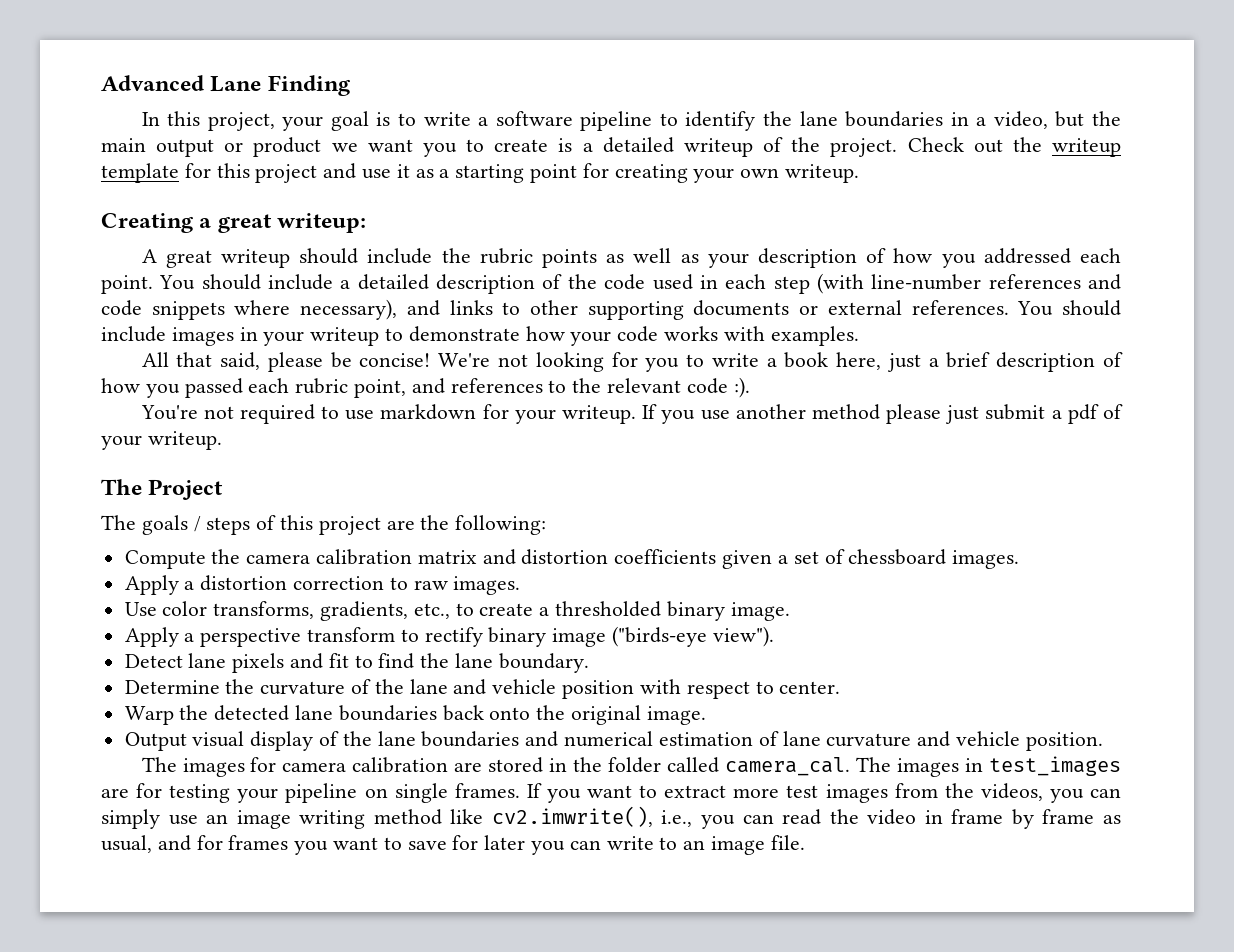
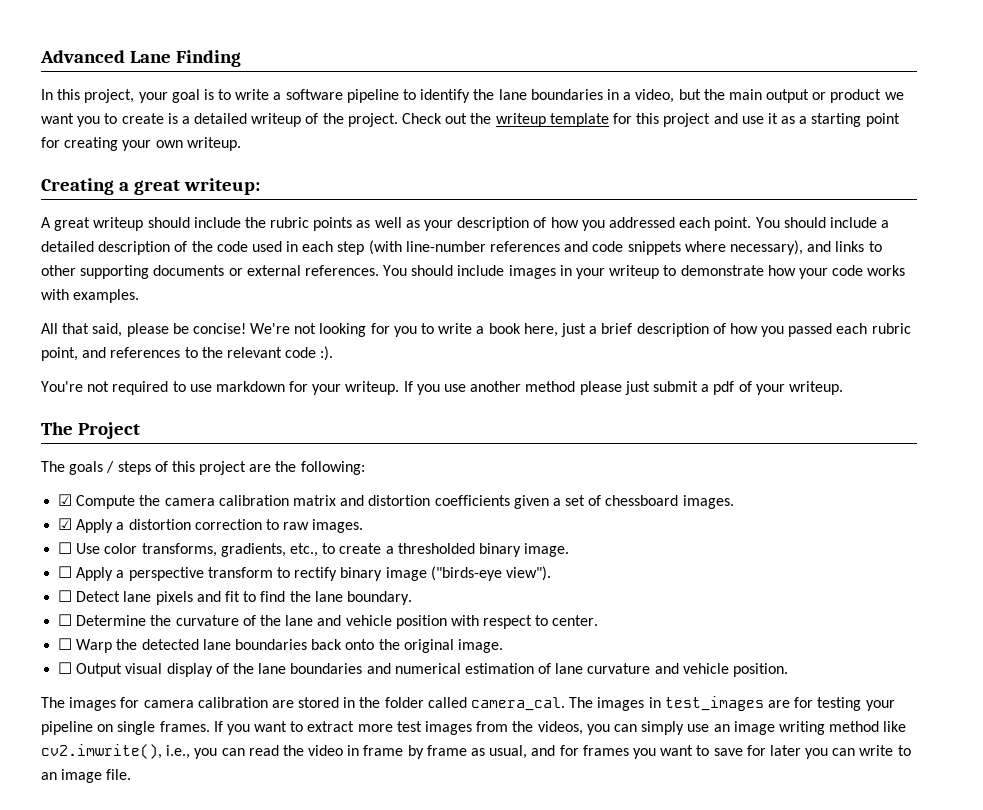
(547, 525) none -> [58,494,73,506] ☑
(1020, 559) none -> [58,518,73,530] ☑
(521, 585) none -> [58,542,73,554] ☐
(790, 611) none -> [58,566,73,578] ☐
(774, 636) none -> [58,590,73,602] ☐
(589, 663) none -> [58,614,73,626] ☐
(841, 687) none -> [58,638,73,650] ☐
(706, 715) none -> [58,662,73,674] ☐

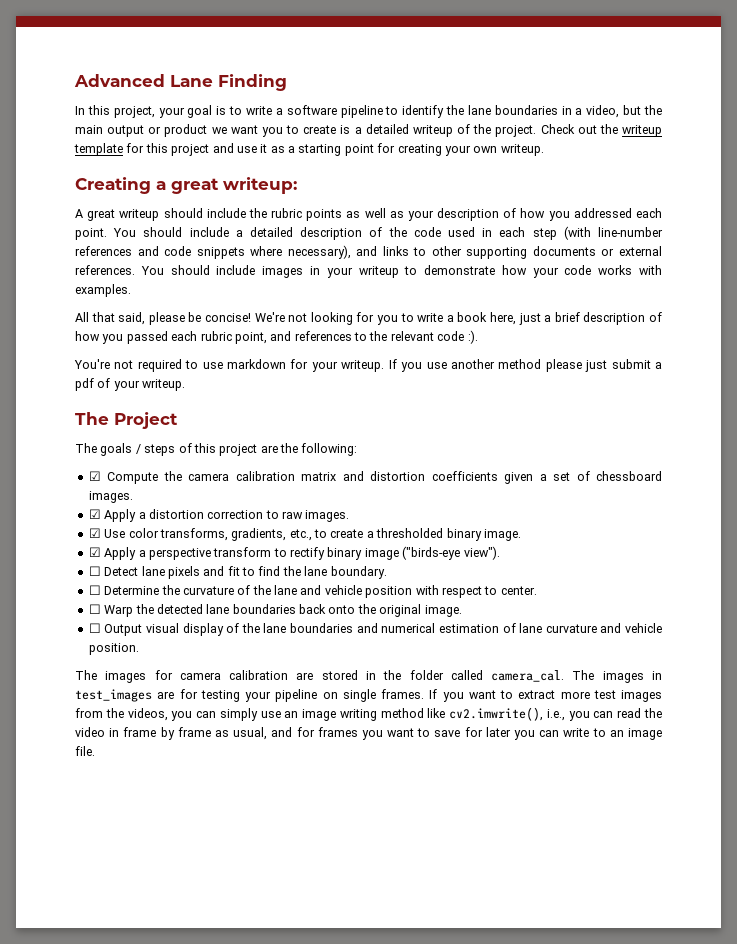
[58,542,73,554] ☐ -> [88,528,101,538] ☑
[58,566,73,578] ☐ -> [88,547,101,557] ☑

